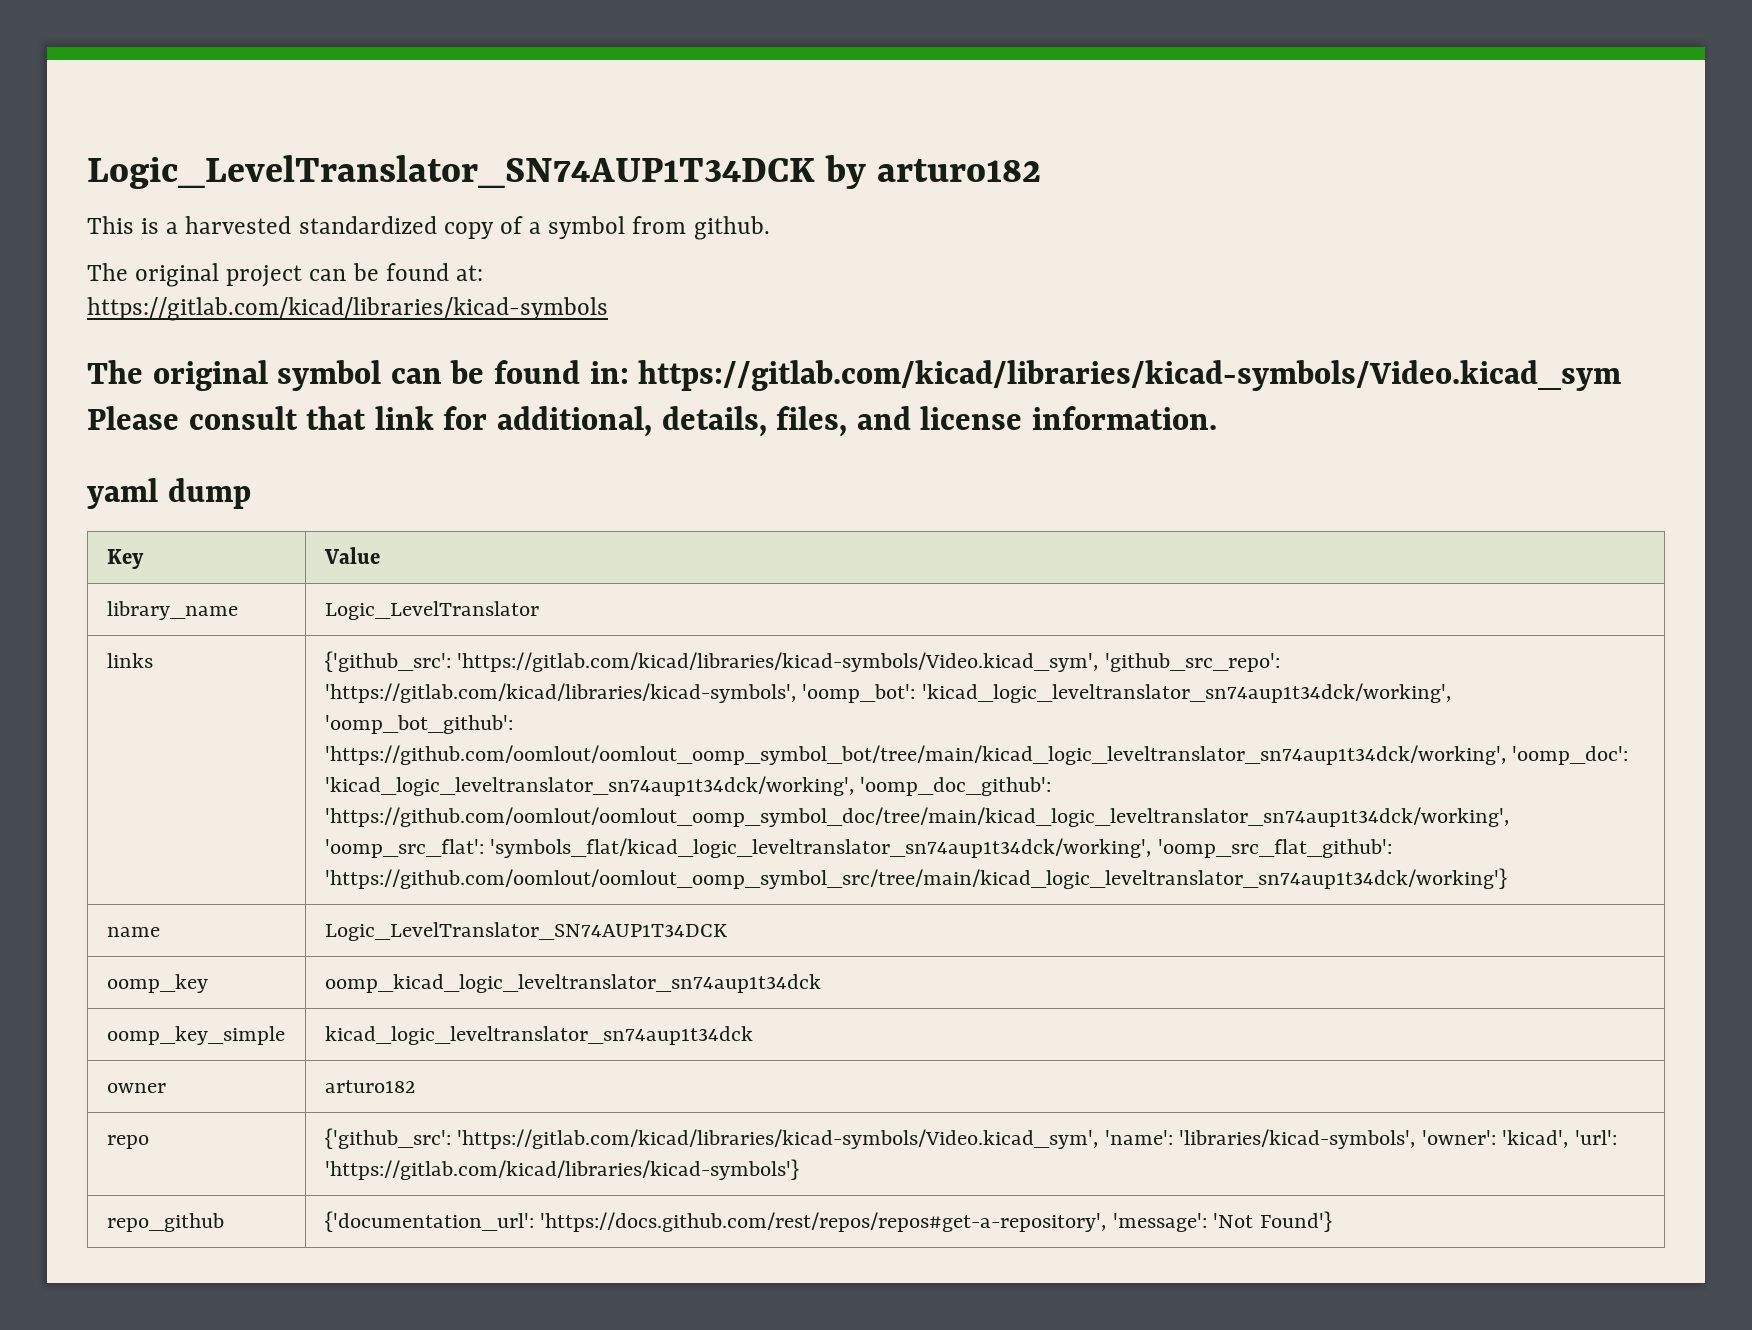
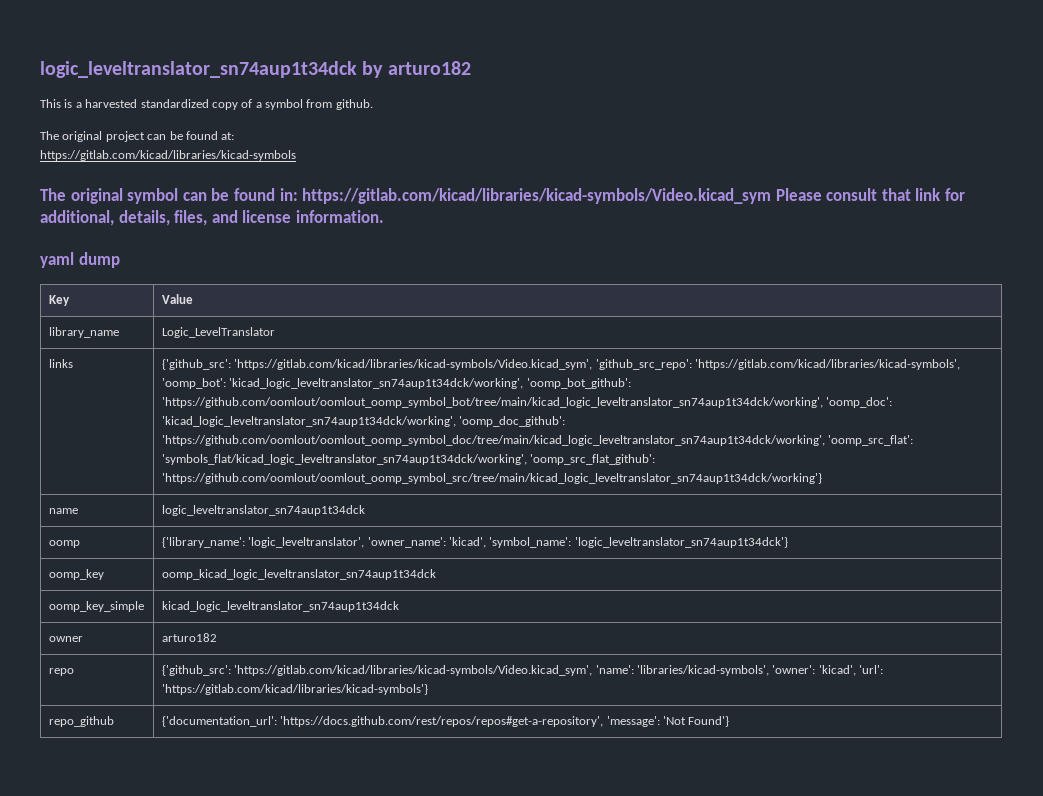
[87,155,815,189] Logic_LevelTranslator_SN74AUP1T34DCK -> [40,61,357,78] logic_leveltranslator_sn74aup1t34dck
[324,922,727,941] Logic_LevelTranslator_SN74AUP1T34DCK -> [161,505,365,516] [48,540,80,548] [161,537,788,548] logic_leveltranslator_sn74aup1t34dck // oomp | {'library_name': 'logic_leveltranslator', 'owner_name': 'kicad', 'symbol_name': 'logic_leveltranslator_sn74aup1t34dck'}

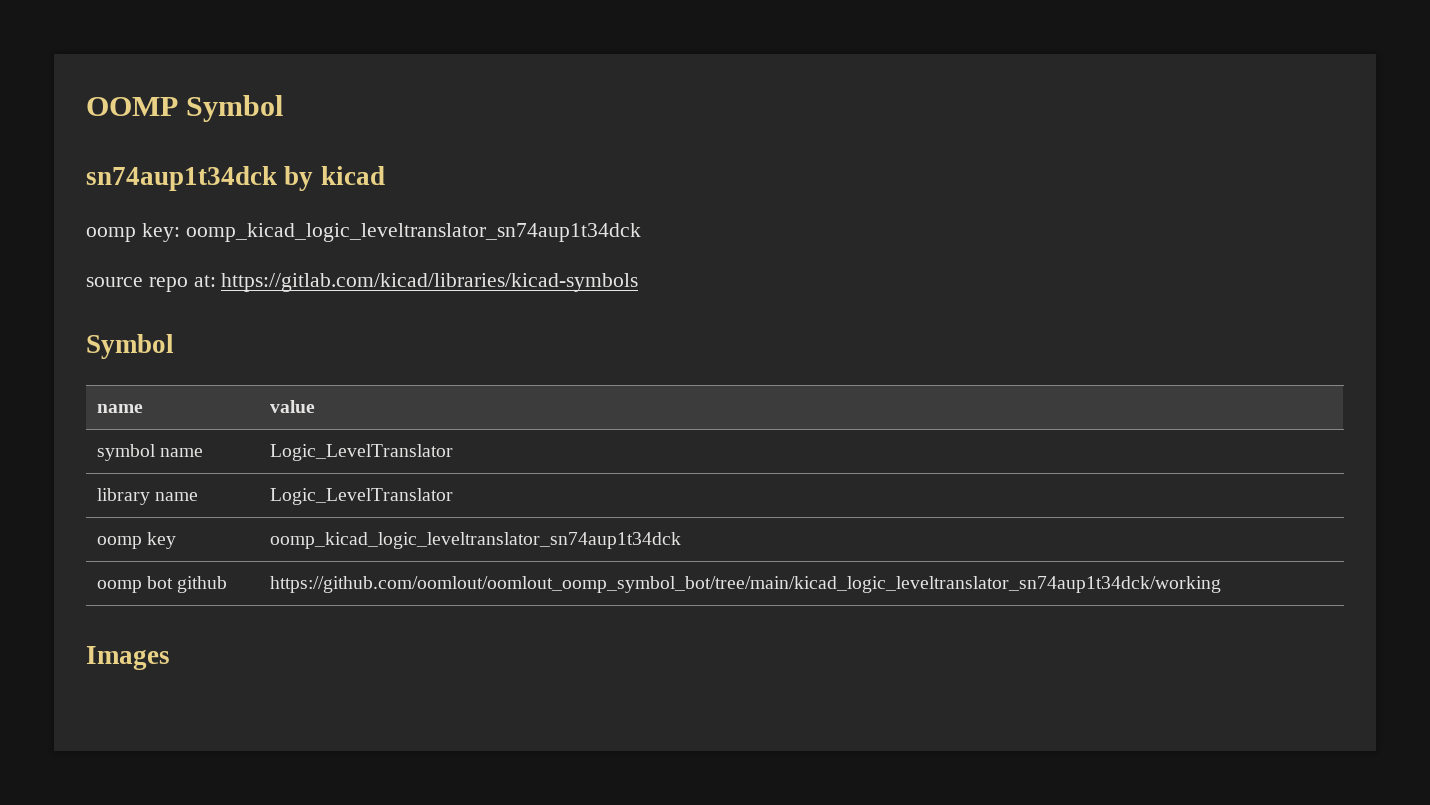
[40,61,471,78] [40,99,373,110] [40,131,218,142] logic_leveltranslator_sn74aup1t34dck by arturo182 // This is a harvested standardized copy of a symbol from github. // The original project can be found -> [86,95,284,122] [86,166,385,191] [86,223,641,242] [86,277,188,292] OOMP Symbol // sn74aup1t34dck by kicad // oomp key: oomp_kicad_logic_leveltranslator_sn74aup1t34dck // source repo
(235, 136) // -> (216, 281) none
[40,188,966,204] [40,210,384,226] [40,252,120,268] [48,295,70,306] [161,294,193,304] [48,327,119,338] [161,327,275,338] [48,359,73,368] [161,359,960,370] [161,378,631,389] [161,397,893,408] [161,416,566,427] [161,435,914,446] [161,454,656,465] [161,473,822,484] [48,508,78,514] [161,505,365,516] [48,540,80,548] [161,537,788,548] [48,569,104,580] [161,569,436,580] [48,601,144,612] [161,601,399,612] [48,636,83,642] [161,633,217,642] [48,668,74,676] [161,665,884,676] [161,684,428,695] [48,716,114,727] [161,716,730,727] The original symbol can be found in: https://gitlab.com/kicad/libraries/kicad-symbols/Video.kicad_sym Please consult that link for additional, details, files, and license information. // yaml dump // Key | Value // library_name | Logic_LevelTranslator // links | {'github_src': 'https://gitlab.com/kicad/libraries/kicad-symbols/Video.kicad_sym', 'github_src_repo': 'https://gitlab.com/kicad/libraries/kicad-symbols', 'oomp_bot': 'kicad_logic_leveltranslator_sn74aup1t34dck/working', 'oomp_bot_github': 'https://github.com/oomlout/oomlout_oomp_symbol_bot/tree/main/kicad_logic_leveltranslator_sn74aup1t34dck/working', 'oomp_doc': 'kicad_logic_leveltranslator_sn74aup1t34dck/working', 'oomp_doc_github': 'https://github.com/oomlout/oomlout_oomp_symbol_doc/tree/main/kicad_logic_leveltranslator_sn74aup1t34dck/working', 'oomp_src_flat': 'symbols_flat/kicad_logic_leveltranslator_sn74aup1t34dck/working', 'oomp_src_flat_github': 'https://github.com/oomlout/oomlout_oomp_symbol_src/tree/main/kicad_logic_leveltranslator_sn74aup1t34dck/working'} // name | logic_leveltranslator_sn74aup1t34dck // oomp | {'library_name': 'logic_leveltranslator', 'owner_name': 'kicad', 'symbol_name': 'logic_leveltranslator_sn74aup1t34dck'} // oomp_key | oomp_kicad_logic_leveltranslator_sn74aup1t34dck // oomp_key_simple | kicad_logic_leveltranslator_sn74aup1t34dck // owner | arturo182 // repo | {'github_src': 'https://gitlab.com/kicad/libraries/kicad-symbols/Video.kicad_sym', 'name': 'libraries/kicad-symbols', 'owner': 'kicad', 'url': 'https://gitlab.com/kicad/libraries/kicad-symbols'} // repo_github | {'documentation_url': 'https://docs.github.com/rest/repos/repos#get-a-repository', 'message': 'Not Found'} -> [86,334,174,359] [96,404,143,413] [269,400,315,413] [96,444,204,461] [269,444,453,461] [96,488,199,505] [269,488,453,505] [96,532,177,549] [269,532,681,549] [96,576,228,593] [269,576,1221,593] [86,646,170,670] Symbol // name | value // symbol name | Logic_LevelTranslator // library name | Logic_LevelTranslator // oomp key | oomp_kicad_logic_leveltranslator_sn74aup1t34dck // oomp bot github | https://github.com/oomlout/oomlout_oomp_symbol_bot/tree/main/kicad_logic_leveltranslator_sn74aup1t34dck/working // Images

